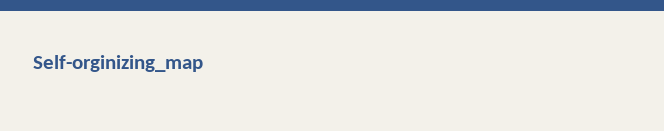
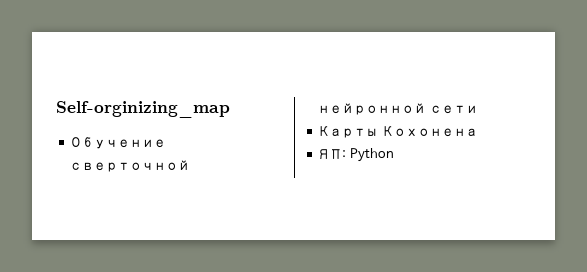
(203, 63) none -> [70,137,167,149] [70,160,191,172] [318,103,478,115] [318,126,478,138] [318,148,394,162] // Обучение сверточной нейронной сети // Карты Кохонена // ЯП: Python

